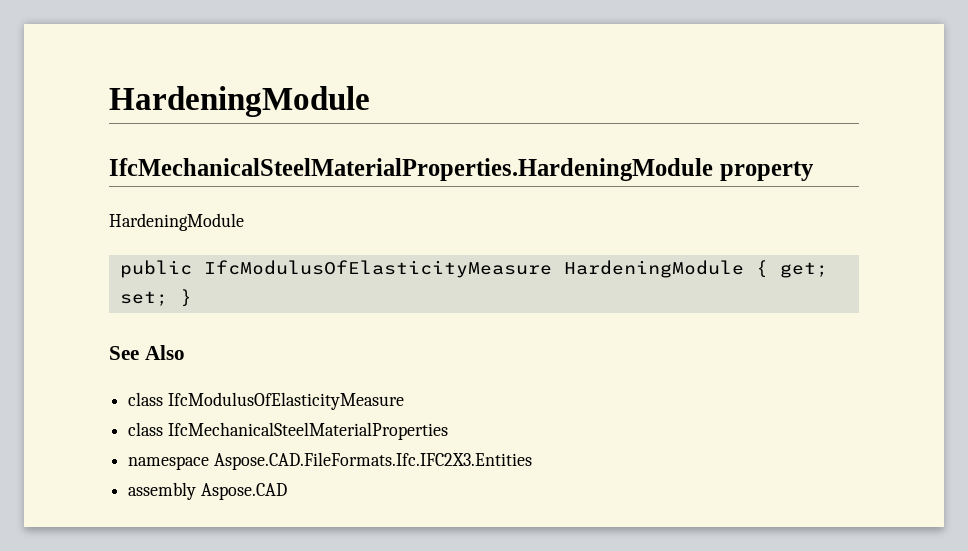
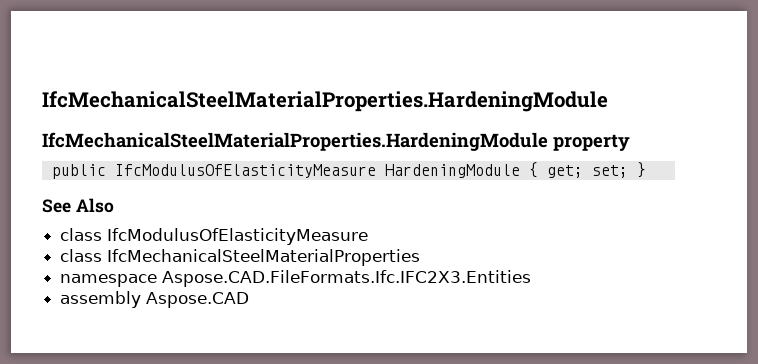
[109,86,370,117] HardeningModule -> [42,91,608,112] IfcMechanicalSteelMaterialProperties.HardeningModule
[109,213,244,231] // HardeningModule -> (630, 142) none

